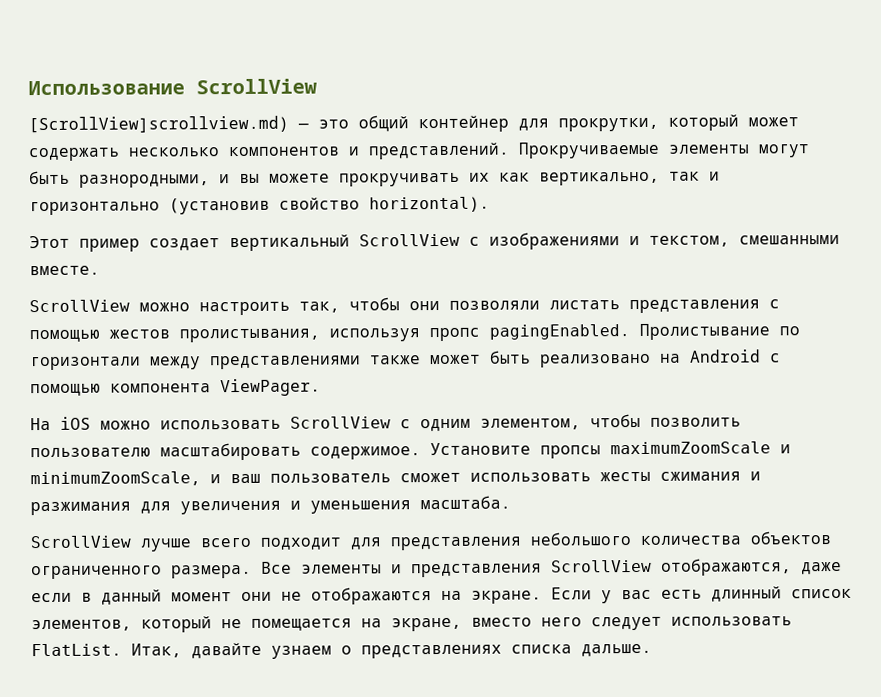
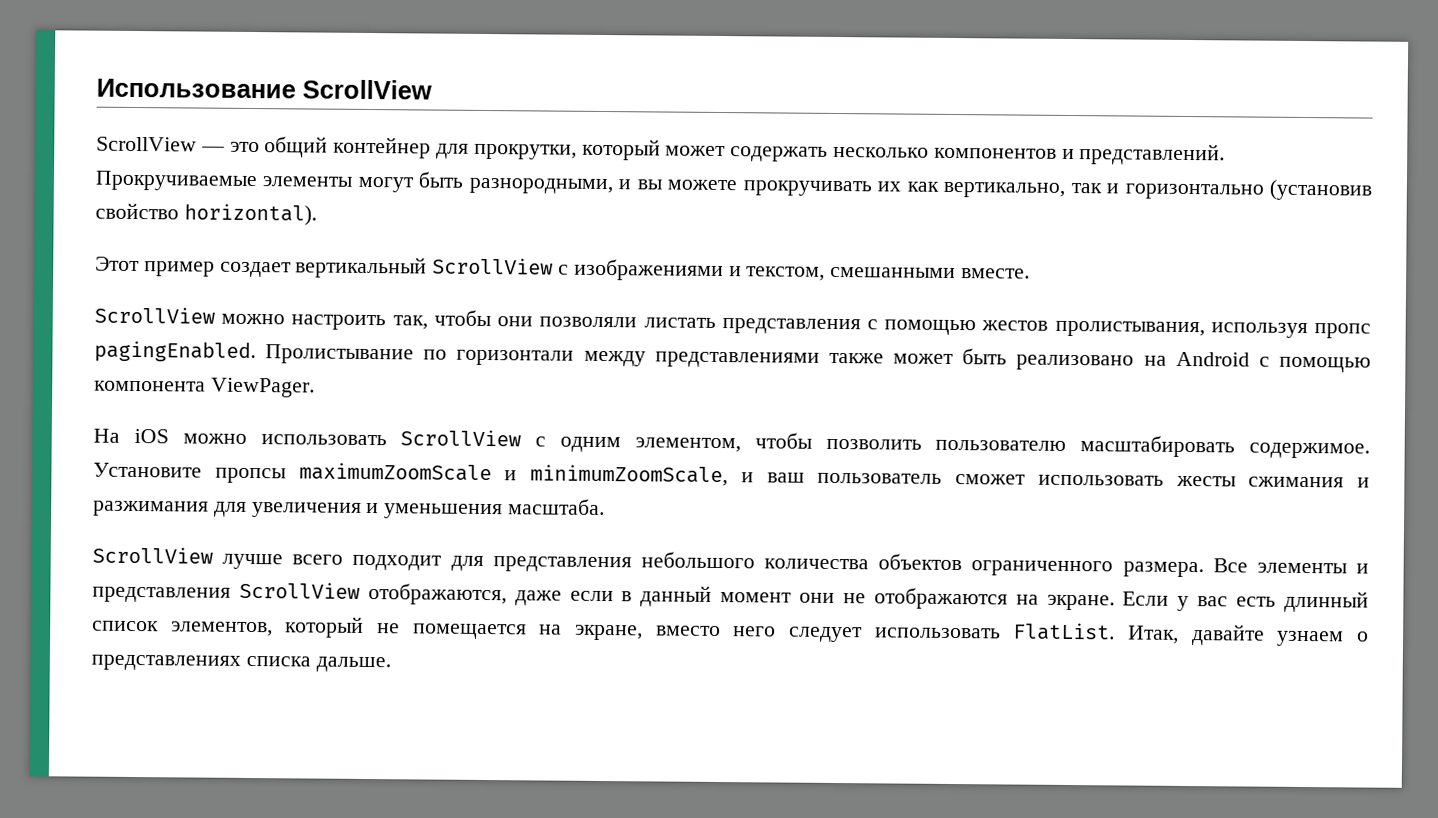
[28,115,289,134] [ScrollView]scrollview.md) -> [96,136,197,152] ScrollView

